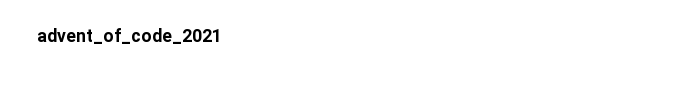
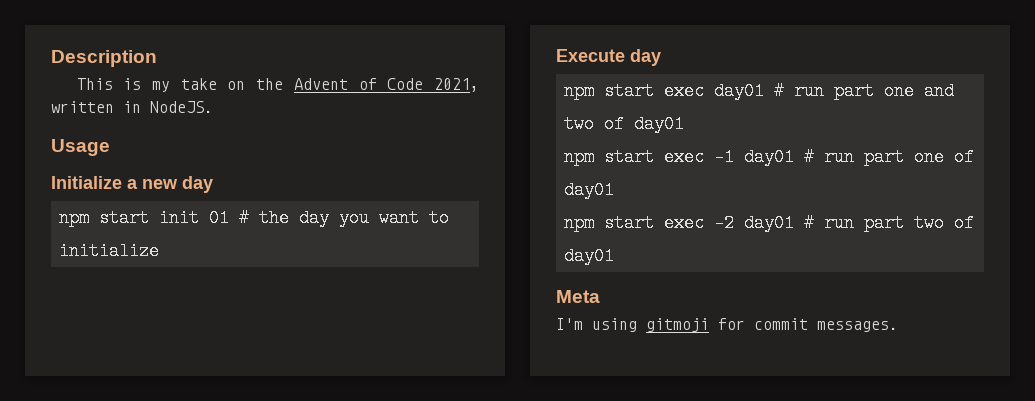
[37,28,222,44] advent_of_code_2021 -> [51,50,157,67] [76,78,480,92] [51,101,213,113] [51,139,110,156] [51,176,213,193] [58,209,449,227] [58,242,159,260] [556,49,661,66] [563,82,954,100] [563,115,684,133] [563,148,974,166] [563,181,614,199] [563,214,974,232] [563,247,614,265] [556,290,600,303] [556,318,898,332] Description // This is my take on the Advent of Code 2021, written in NodeJS. // Usage // Initialize a new day // npm start init 01 # the day you want to initialize // Execute day // npm start exec day01 # run part one and two of day01 // npm start exec -1 day01 # run part one of day01 // npm start exec -2 day01 # run part two of day01 // Meta // I'm using gitmoji for commit messages.

